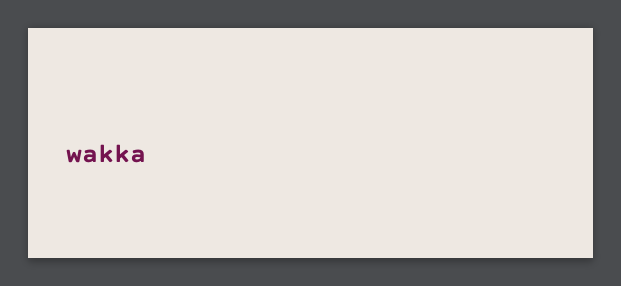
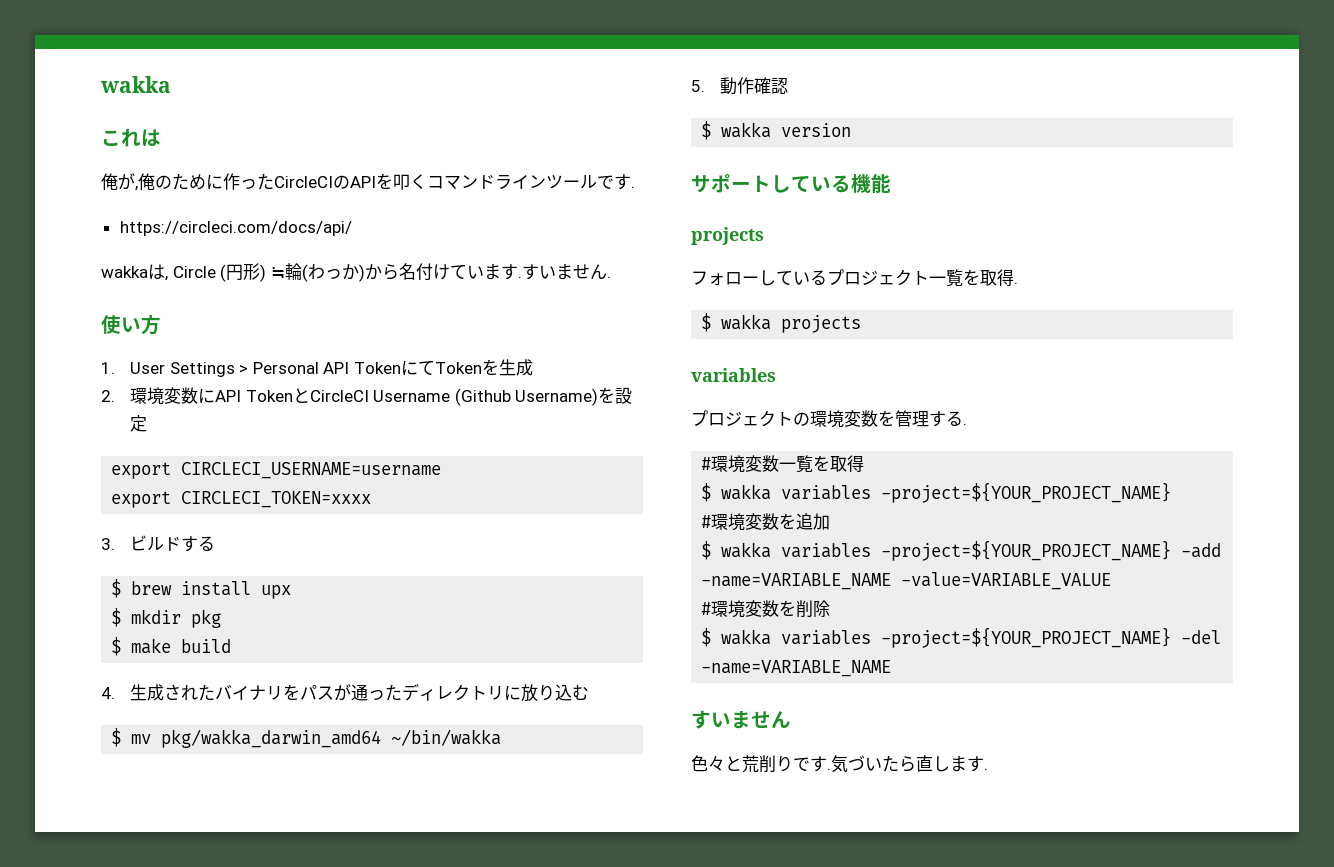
[66,144,146,163] wakka -> [100,76,171,93] [101,128,161,147] [101,173,635,191] [119,221,352,236] [101,263,611,282] [101,314,161,335] [101,359,533,377] [101,387,633,406] [130,415,148,432] [111,462,442,479] [111,491,372,508] [101,535,216,552] [111,579,292,599] [111,608,222,628] [111,637,232,656] [101,683,590,702] [111,728,502,748] [691,77,789,95] [701,121,852,140] [691,174,891,193] [691,227,764,245] [691,269,1018,287] [701,313,862,333] [691,368,776,382] [691,410,967,428] [701,455,865,473] [701,482,1172,503] [701,513,831,531] [701,540,1222,561] [701,572,1112,590] [701,600,831,618] [701,627,1222,648] [701,660,892,677] [691,710,791,729] [691,755,988,773] wakka // これは // 俺が,俺のために作ったCircleCIのAPIを叩くコマンドラインツールです. // https://circleci.com/docs/api/ // wakkaは, Circle (円形) ≒輪(わっか)から名付けています.すいません. // 使い方 // 1. User Settings > Personal API TokenにてTokenを生成 // 2.環境変数にAPI TokenとCircleCI Username (Github Username)を設定 // export CIRCLECI_USERNAME=username // export CIRCLECI_TOKEN=xxxx // 3.ビルドする // $ brew install upx // $ mkdir pkg // $ make build // 4.生成されたバイナリをパスが通ったディレクトリに放り込む // $ mv pkg/wakka_darwin_amd64 ~/bin/wakka // 5.動作確認 // $ wakka version // サポートしている機能 // projects // フォローしているプロジェクト一覧を取得. // $ wakka projects // variables // プロジェクトの環境変数を管理する. // #環境変数一覧を取得 // $ wakka variables -project=${YOUR_PROJECT_NAME} // #環境変数を追加 // $ wakka variables -project=${YOUR_PROJECT_NAME} -add -name=VARIABLE_NAME -value=VARIABLE_VALUE // #環境変数を削除 // $ wakka variables -project=${YOUR_PROJECT_NAME} -del -name=VARIABLE_NAME // すいません // 色々と荒削りです.気づいたら直します.

